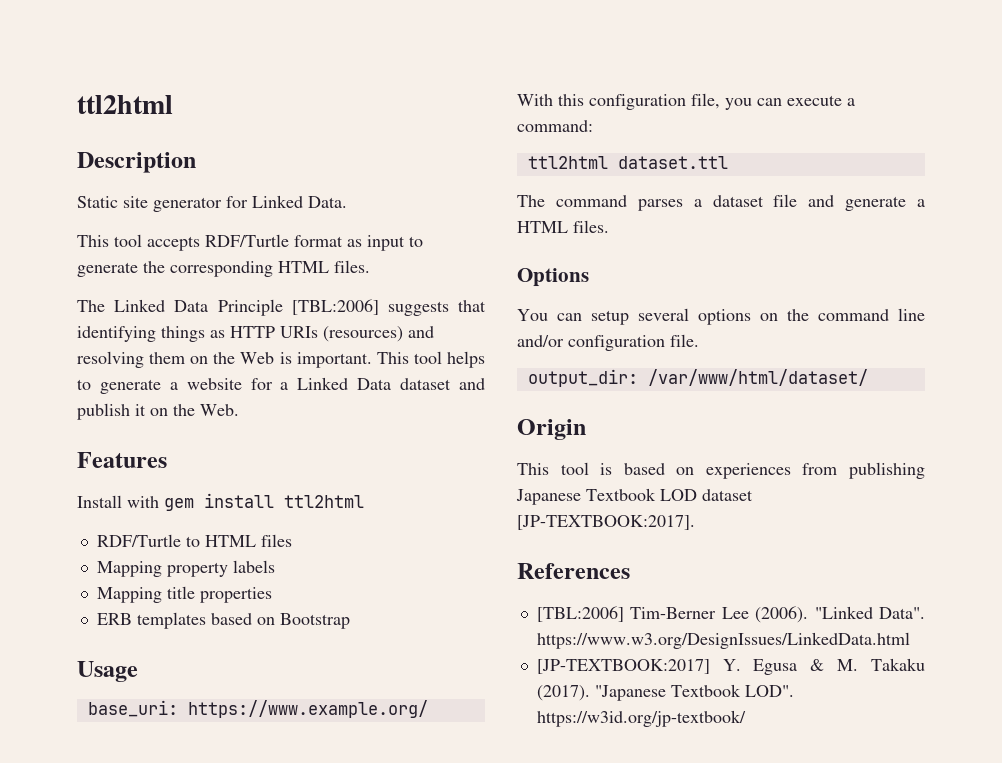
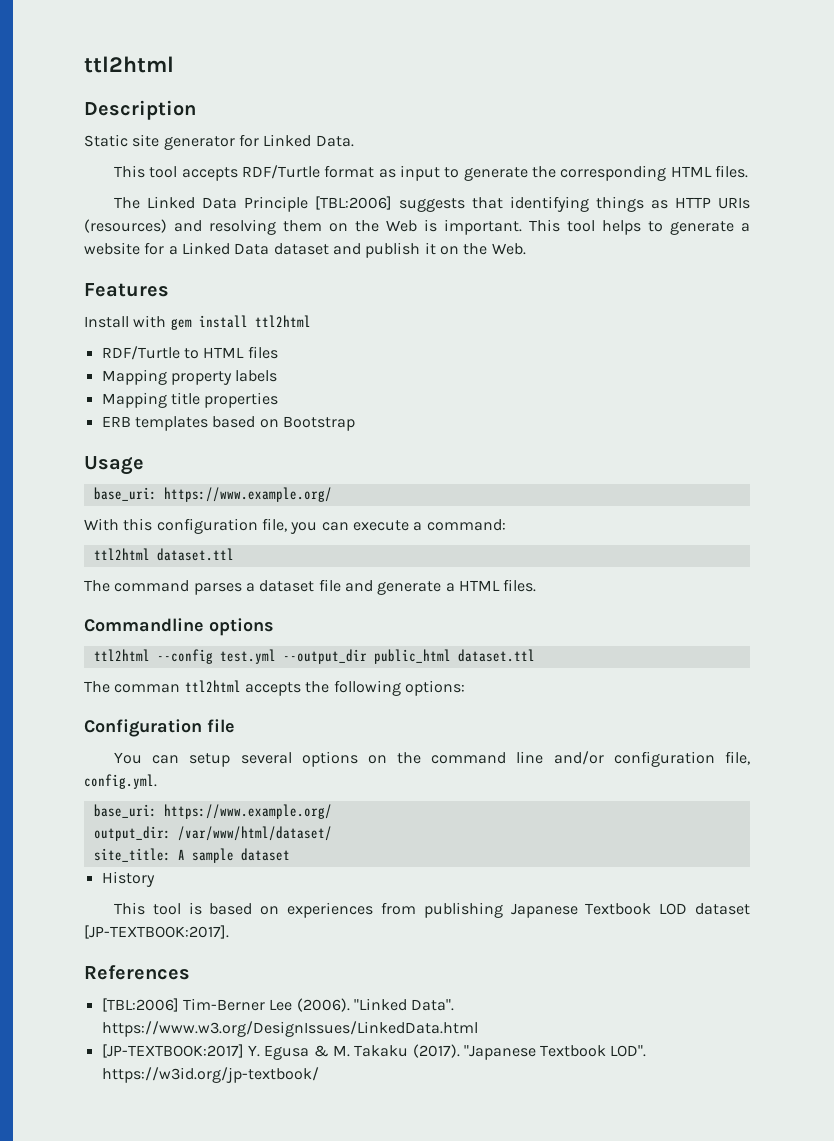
[517,268,589,287] Options -> [84,618,274,636] [93,649,535,664] [84,680,465,696] [84,719,235,737] Commandline options // ttl2html --config test.yml --output_dir public_html dataset.ttl // The comman ttl2html accepts the following options: // Configuration file
[670,334,699,347] [527,369,868,387] [517,419,586,440] file. // output_dir: /var/www/html/dataset/ // Origin -> [724,751,750,765] [84,774,157,789] [93,804,332,819] [93,826,332,841] [93,848,290,863] [101,871,155,887] file, config.yml. // base_uri: https://www.example.org/ // output_dir: /var/www/html/dataset/ // site_title: A sample dataset // History

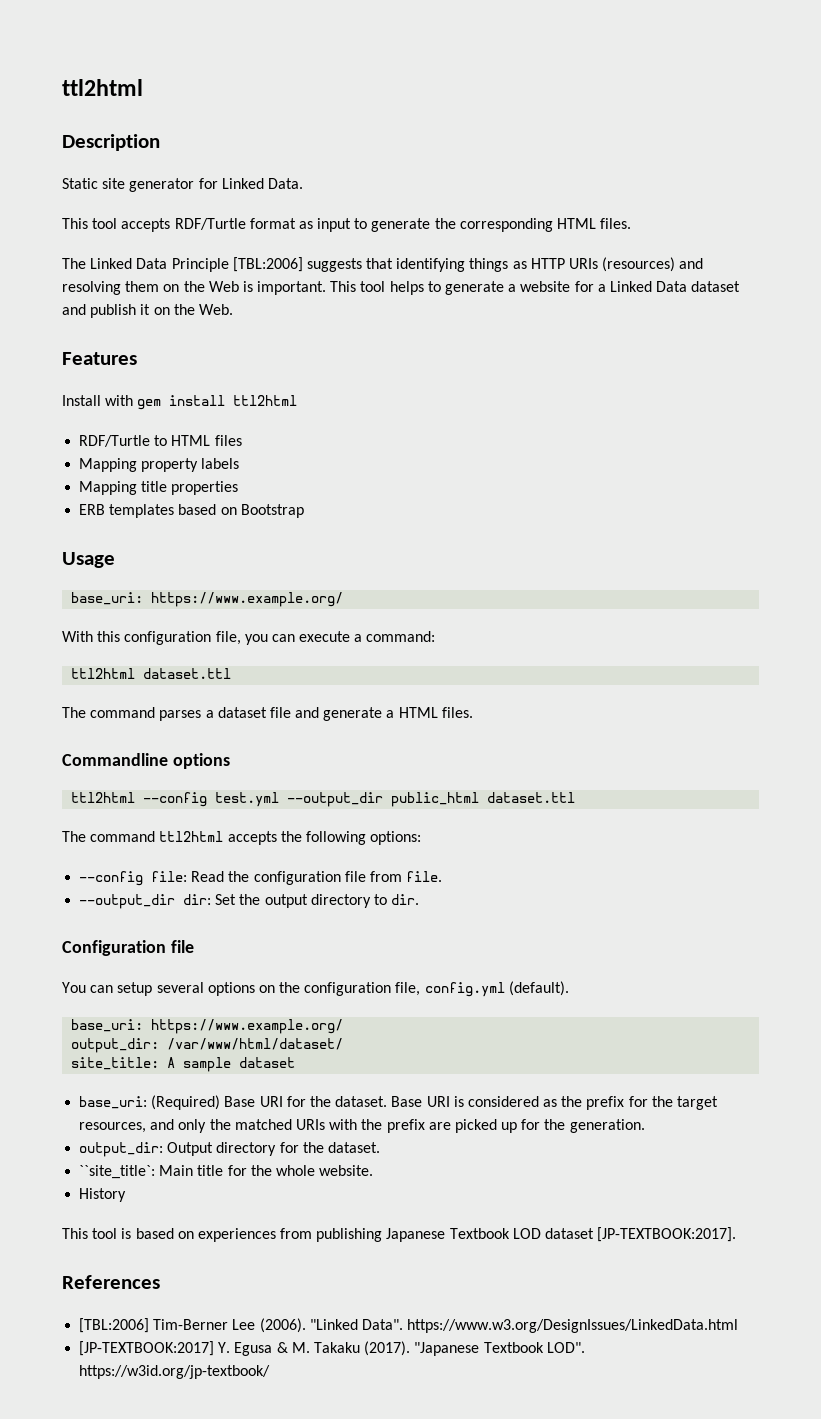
[114,684,181,693] comman -> [90,831,156,842] command
(465, 688) none -> [79,871,443,886] [79,894,420,909] // --config file: Read the configuration file from file. // --output_dir dir: Set the output directory to dir.
[431,751,750,767] [84,774,157,789] command line and/or configuration file, config.yml. -> [304,981,569,997] configuration file, config.yml (default).
(290, 854) none -> [79,1095,719,1110] [79,1119,645,1133] [79,1142,380,1157] [79,1165,374,1179] // base_uri: (Required) Base URI for the dataset. Base URI is considered as the prefix for the target resources, and only the matched URIs with the prefix are picked up for the generation. // output_dir: Output directory for the dataset. // ``site_title`: Main title for the whole website.

